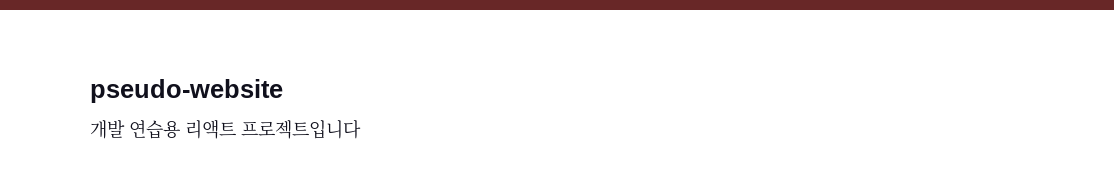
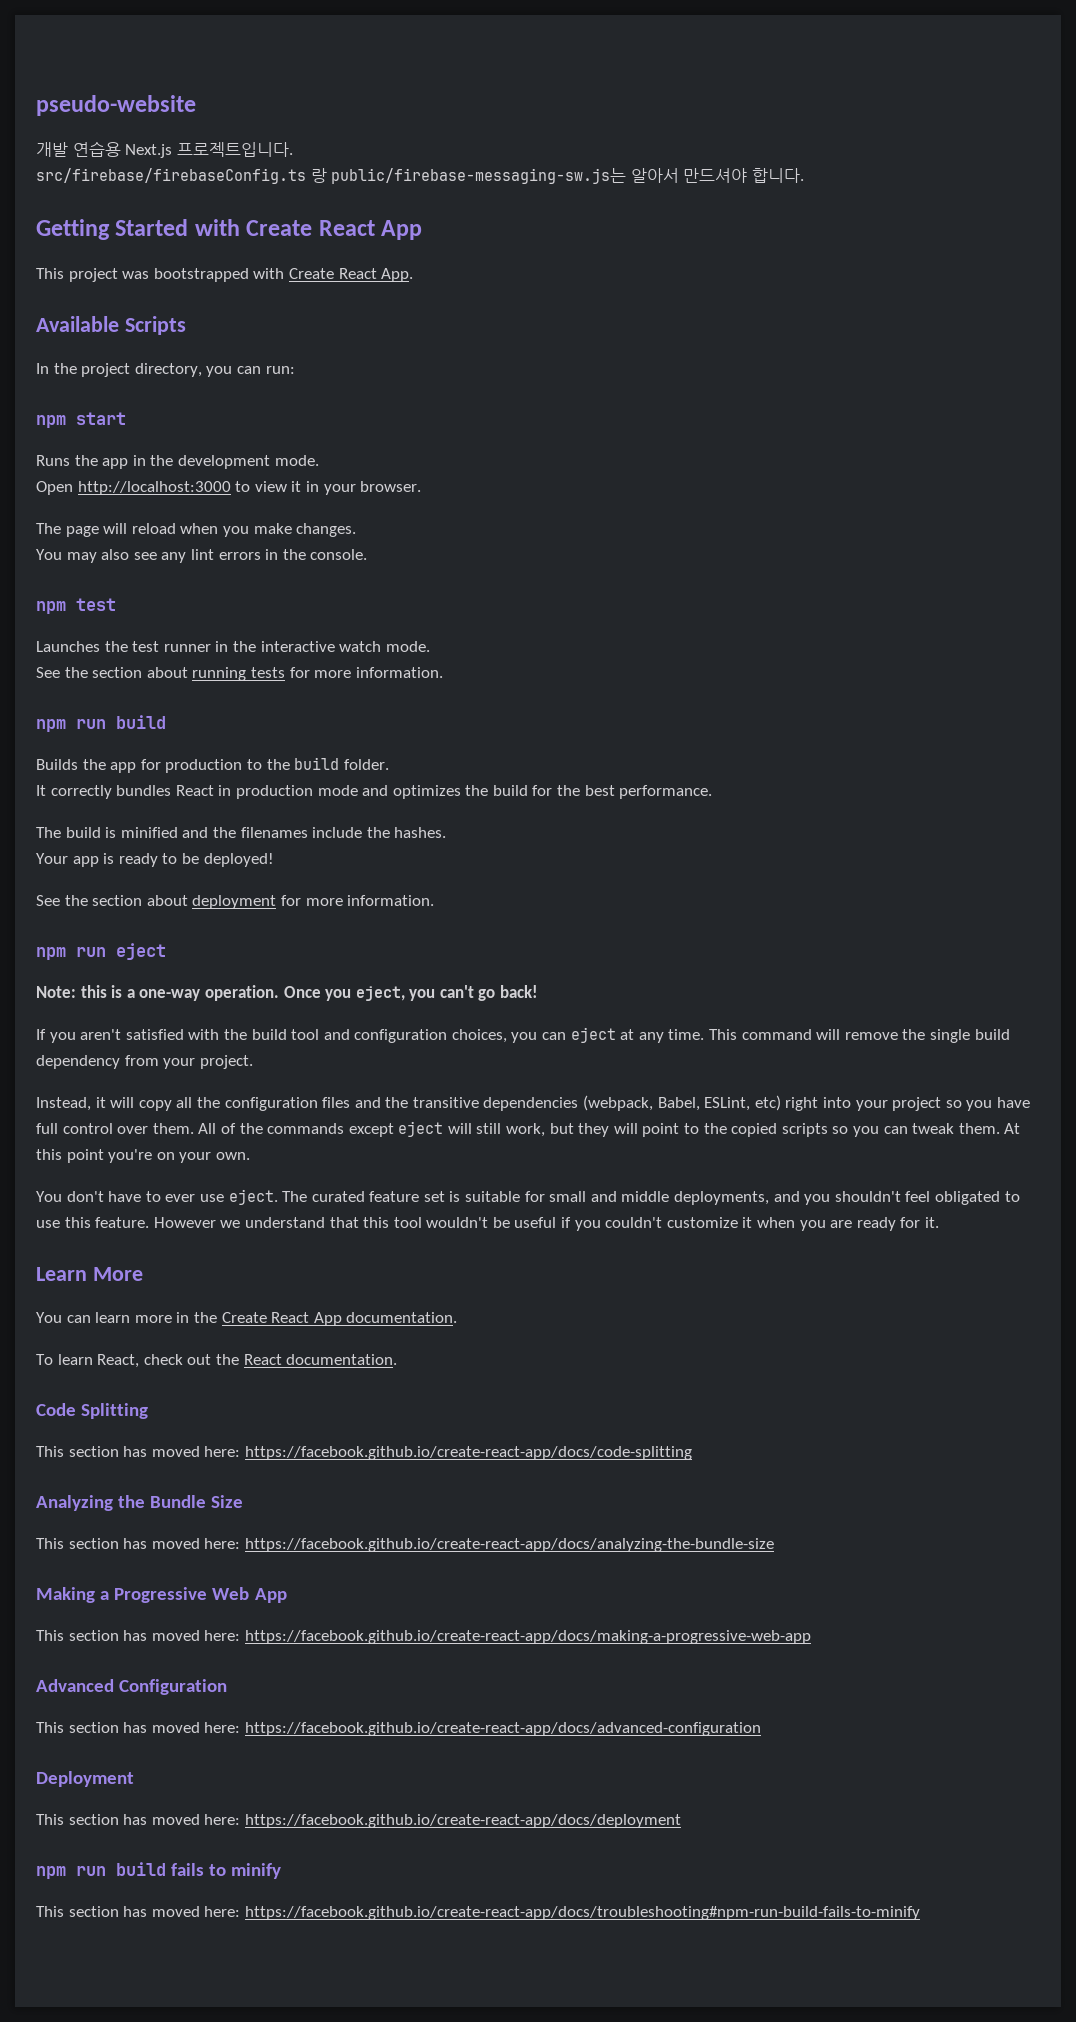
[185,119,361,139] 리액트 프로젝트입니다 -> [125,142,293,158] [36,168,804,184] [36,219,423,240] [36,268,414,282] [36,316,186,335] [36,363,295,377] [36,412,126,428] [36,455,319,469] [36,481,422,495] [36,523,357,537] [36,549,368,563] [36,598,116,614] [36,641,430,652] [36,667,443,681] [36,715,166,732] [36,757,389,773] [36,785,713,799] [36,827,447,838] [36,853,274,867] [36,895,435,909] [36,943,166,960] [36,985,539,1001] [36,1027,1010,1043] [36,1055,253,1069] [36,1095,1030,1111] [36,1121,1021,1137] [36,1149,250,1163] [36,1189,1020,1205] [36,1217,939,1231] [36,1267,143,1281] [36,1312,458,1326] [36,1354,398,1368] [36,1403,149,1419] [36,1446,692,1460] [36,1495,244,1511] [36,1538,774,1552] [36,1587,287,1603] [36,1630,811,1644] [36,1679,228,1695] [36,1722,761,1736] [36,1771,134,1787] [36,1814,681,1828] [36,1862,282,1879] [36,1906,920,1920] Next.js 프로젝트입니다. // src/firebase/firebaseConfig.ts 랑 public/firebase-messaging-sw.js는 알아서 만드셔야 합니다. // Getting Started with Create React App // This project was bootstrapped with Create React App. // Available Scripts // In the project directory, you can run: // npm start // Runs the app in the development mode. // Open http://localhost:3000 to view it in your browser. // The page will reload when you make changes. // You may also see any lint errors in the console. // npm test // Launches the test runner in the interactive watch mode. // See the section about running tests for more information. // npm run build // Builds the app for production to the build folder. // It correctly bundles React in production mode and optimizes the build for the best performance. // The build is minified and the filenames include the hashes. // Your app is ready to be deployed! // See the section about deployment for more information. // npm run eject // Note: this is a one-way operation. Once you eject, you can't go back! // If you aren't satisfied with the build tool and configuration choices, you can eject at any time. This command will remove the single build dependency from your project. // Instead, it will copy all the configuration files and the transitive dependencies (webpack, Babel, ESLint, etc) right into your project so you have full control over them. All of the commands except eject will still work, but they will point to the copied scripts so you can tweak them. At this point you're on your own. // You don't have to ever use eject. The curated feature set is suitable for small and middle deployments, and you shouldn't feel obligated to use this feature. However we understand that this tool wouldn't be useful if you couldn't customize it when you are ready for it. // Learn More // You can learn more in the Create React App documentation. // To learn React, check out the React documentation. // Code Splitting // This section has moved here: https://facebook.github.io/create-react-app/docs/code-splitting // Analyzing the Bundle Size // This section has moved here: https://facebook.github.io/create-react-app/docs/analyzing-the-bundle-size // Making a Progressive Web App // This section has moved here: https://facebook.github.io/create-react-app/docs/making-a-progressive-web-app // Advanced Configuration // This section has moved here: https://facebook.github.io/create-react-app/docs/advanced-configuration // Deployment // This section has moved here: https://facebook.github.io/create-react-app/docs/deployment // npm run build fails to minify // This section has moved here: https://facebook.github.io/create-react-app/docs/troubleshooting#npm-run-build-fails-to-minify

